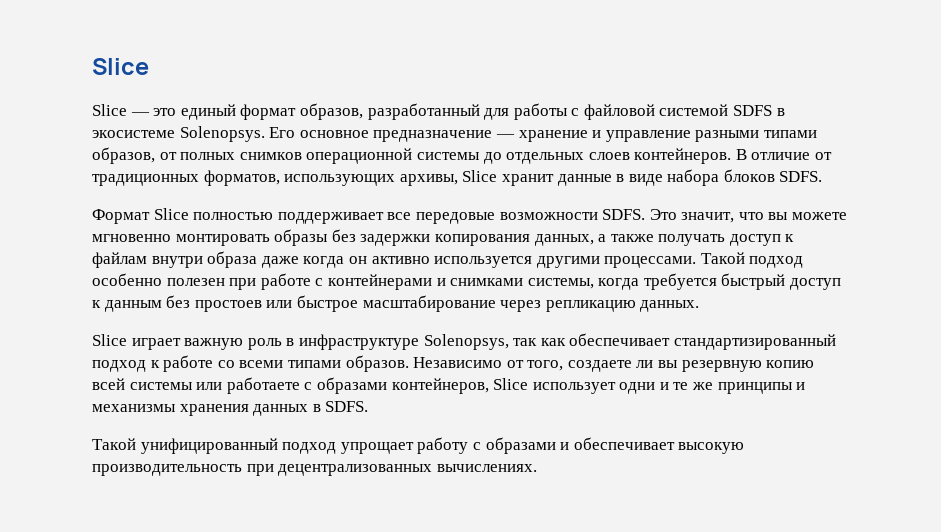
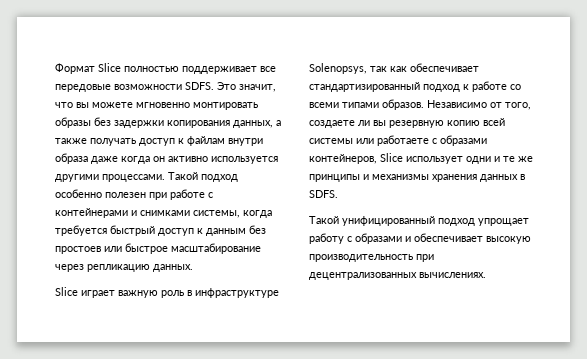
[92,58,149,75] [92,103,785,120] [92,126,817,142] [92,147,833,164] [92,169,823,186] Slice // Slice — это единый формат образов, разработанный для работы с файловой системой SDFS в экосистеме Solenopsys. Его основное предназначение — хранение и управление разными типами образов, от полных снимков операционной системы до отдельных слоев контейнеров. В отличие от традиционных форматов, использующих архивы, Slice хранит данные в виде набора блоков SDFS. // -> (55, 68) none

